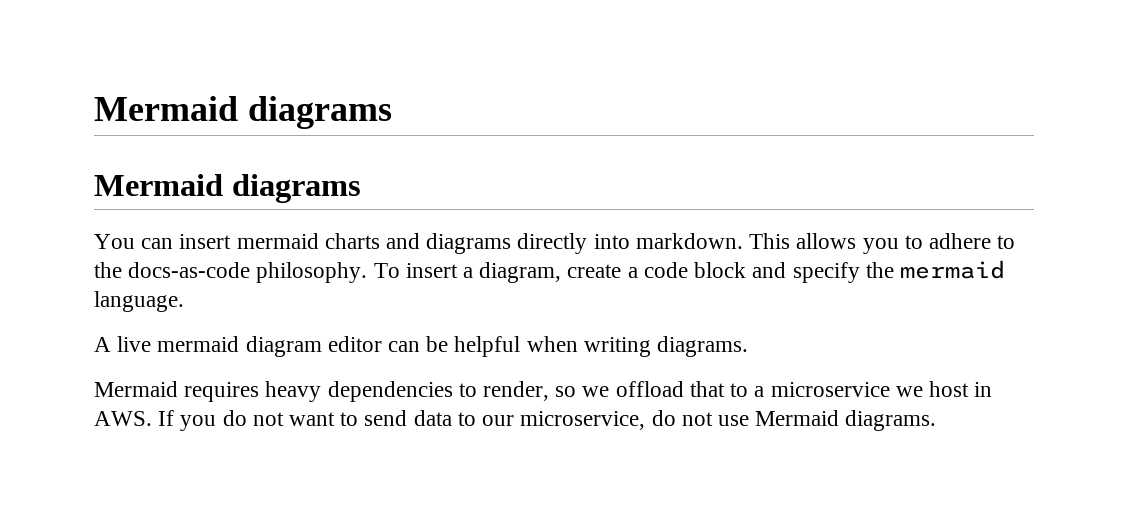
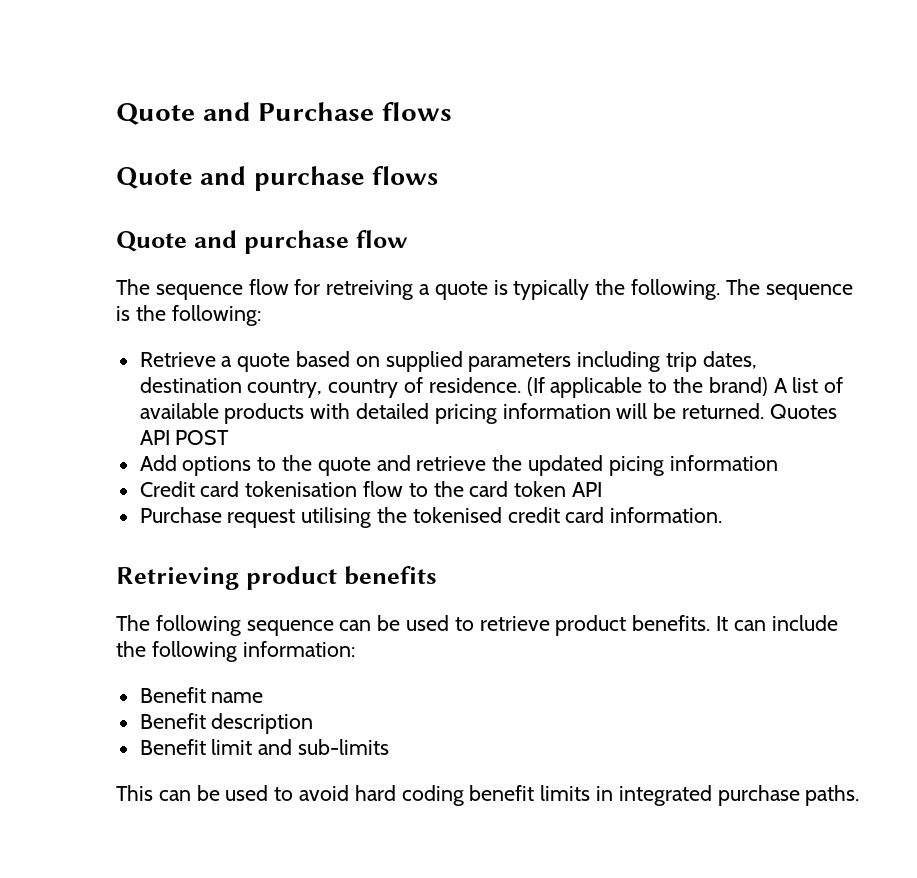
[94,96,392,129] [94,174,361,203] [94,233,1016,254] [94,260,1005,283] [94,291,184,312] [94,336,749,357] [94,381,993,402] [94,410,937,431] Mermaid diagrams // Mermaid diagrams // You can insert mermaid charts and diagrams directly into markdown. This allows you to adhere to the docs-as-code philosophy. To insert a diagram, create a code block and specify the mermaid language. // A live mermaid diagram editor can be helpful when writing diagrams. // Mermaid requires heavy dependencies to render, so we offload that to a microservice we host in AWS. If you do not want to send data to our microservice, do not use Mermaid diagrams. -> [116,102,452,125] [116,166,438,191] [116,230,408,254] [116,279,853,300] [116,305,261,326] [139,351,757,372] [139,377,844,398] [139,403,837,424] [139,430,230,445] [139,455,778,476] [139,481,603,497] [139,507,723,528] [116,566,437,590] [116,615,838,636] [116,641,355,662] [139,687,264,703] [139,713,314,734] [139,739,390,755] [116,785,860,806] Quote and Purchase flows // Quote and purchase flows // Quote and purchase flow // The sequence flow for retreiving a quote is typically the following. The sequence is the following: // Retrieve a quote based on supplied parameters including trip dates, destination country, country of residence. (If applicable to the brand) A list of available products with detailed pricing information will be returned. Quotes API POST // Add options to the quote and retrieve the updated picing information // Credit card tokenisation flow to the card token API // Purchase request utilising the tokenised credit card information. // Retrieving product benefits // The following sequence can be used to retrieve product benefits. It can include the following information: // Benefit name // Benefit description // Benefit limit and sub-limits // This can be used to avoid hard coding benefit limits in integrated purchase paths.

